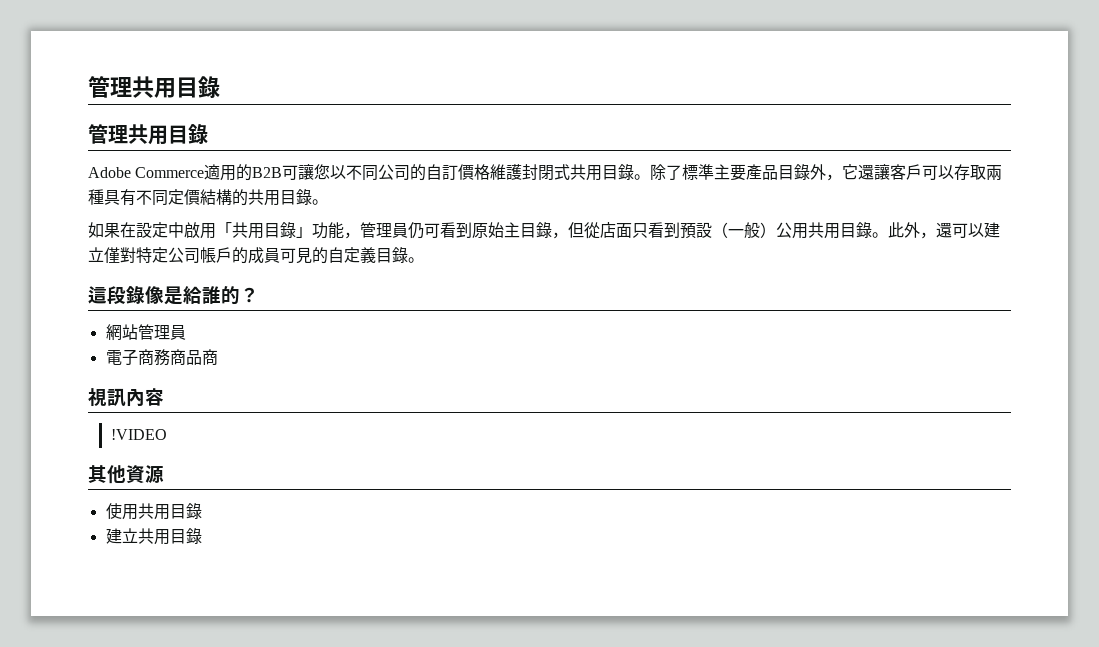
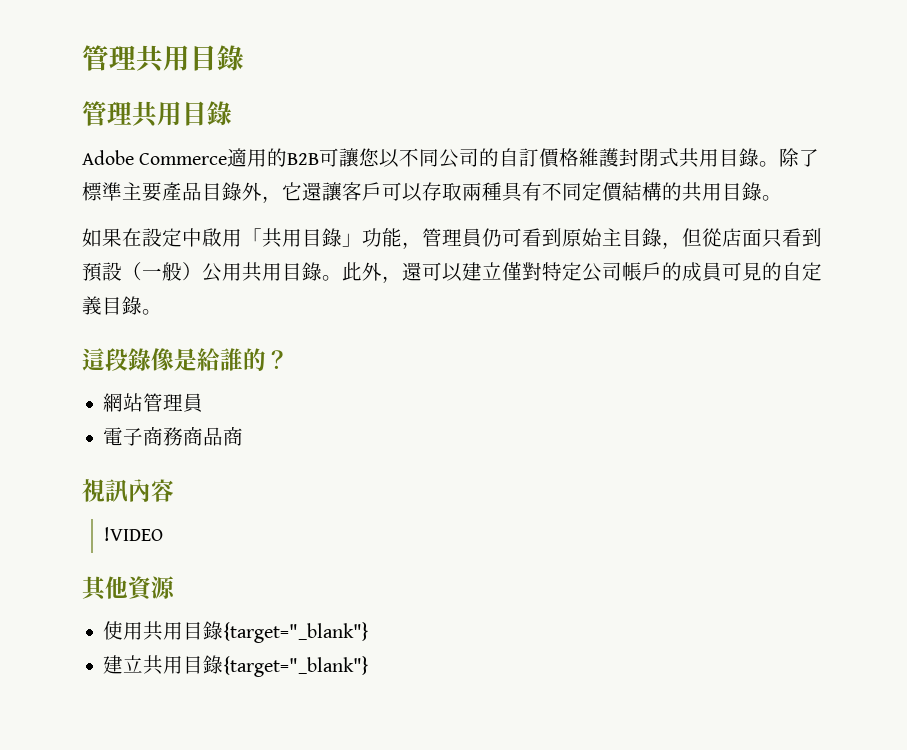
(202, 511) none -> [223,622,370,643] {target="_blank"}
(202, 536) none -> [223,656,370,677] {target="_blank"}

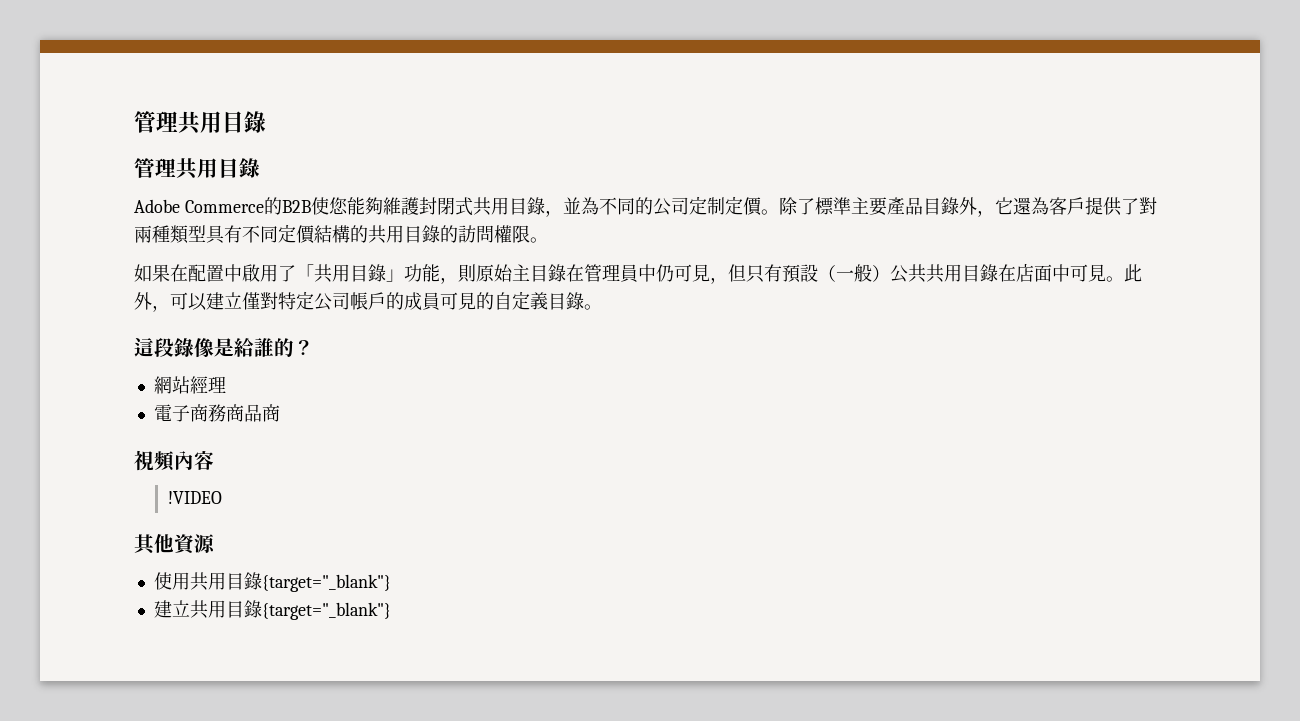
[227,148,580,168] 適用的B2B可讓您以不同公司的自訂價格 -> [263,197,383,215] 的B2B使您能夠
(760, 157) none -> [544,196,763,217] ，並為不同的公司定制定價
[322,182,502,202] 讓客戶可以存取兩種 -> [1030,197,1157,216] [134,225,206,244] 為客戶提供了對兩種類型
(762, 191) none -> [440,225,530,243] 的訪問權限
[142,228,242,247] 設定中啟用 -> [188,264,296,282] 配置中啟用了
[422,228,822,249] 管理員仍可看到原始主目錄，但從店面只看到 -> [458,264,782,284] 則原始主目錄在管理員中仍可見，但只有
[222,262,322,282] 用共用目錄 -> [908,263,1106,283] 共共用目錄在店面中可見
[402,262,422,281] 還 -> (170, 308) none
[143,393,204,412] 管理員 -> [189,376,226,394] 經理
[105,479,128,502] 訊 -> [154,451,175,471] 頻

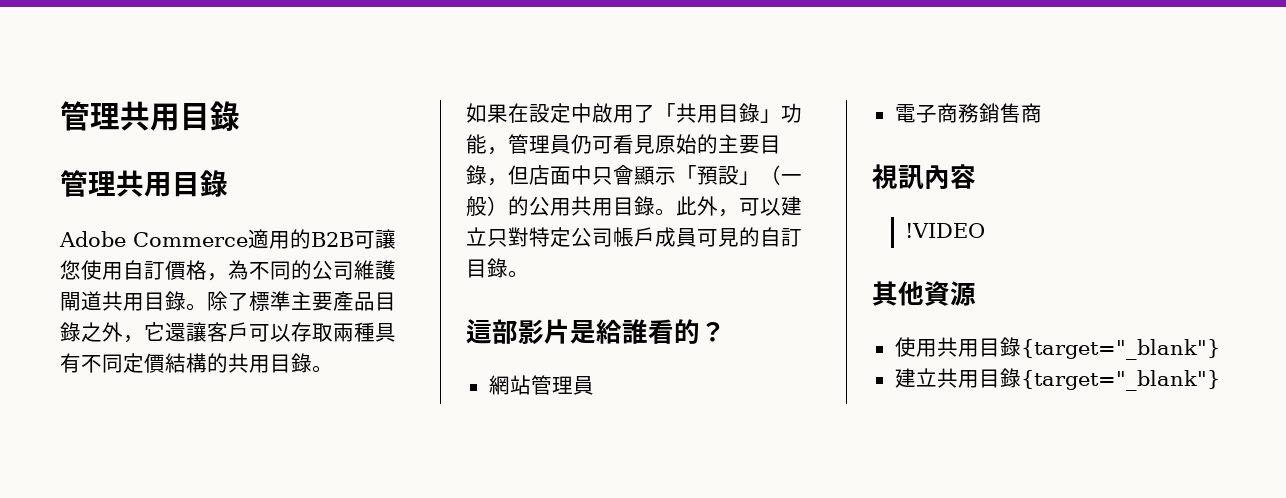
[263,196,763,217] 的B2B使您能夠維護封閉式共用目錄，並為不同的公司定制定價 -> [248,229,396,249] [60,260,396,281] [60,291,186,311] 適用的B2B可讓您使用自訂價格，為不同的公司維護閘道共用目錄
(959, 206) none -> [81,322,102,342] 之
[1030,197,1157,216] [134,225,206,244] 為客戶提供了對兩種類型 -> [186,322,375,342] 讓客戶可以存取兩種
[440,225,530,243] 的訪問權限 -> (312, 363) none
[188,264,224,282] 配置 -> [529,103,571,123] 設定
[458,264,818,284] 則原始主目錄在管理員中仍可見，但只有預設 -> [508,134,781,154] [466,165,760,186] 管理員仍可看見原始的主要目錄，但店面中只會顯示「預設」
[890,263,1106,283] 公共共用目錄在店面中可見 -> [508,196,655,216] 的公用共用目錄
[242,292,260,310] 僅 -> [487,229,508,247] 只
[386,292,404,310] 的 -> (655, 237) none
[512,291,548,310] 定義 -> [781,228,802,247] 訂
[154,338,274,358] 段錄像是給誰 -> [492,319,674,345] 部影片是給誰看
[189,376,226,394] 經理 -> [530,375,594,395] 管理員
[225,404,262,422] 商品 -> [978,103,1021,123] 銷售
[154,451,175,471] 頻 -> [898,165,924,190] 訊

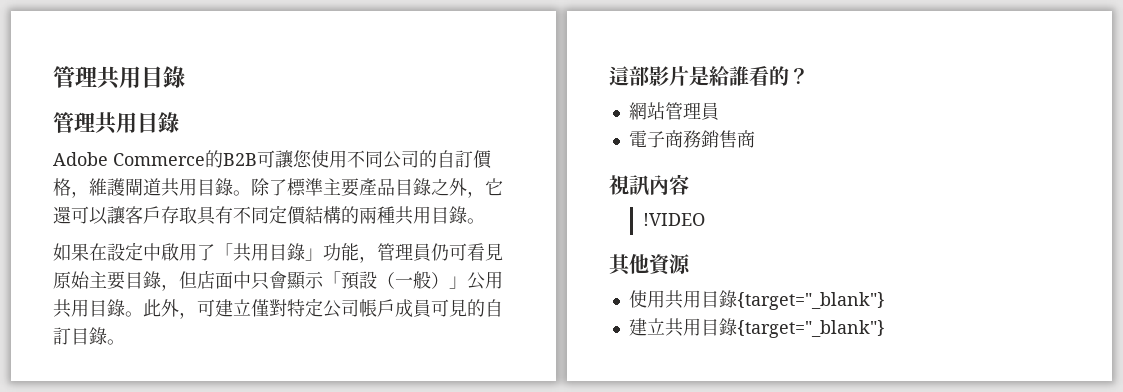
[248,229,290,249] 適用 -> (205, 159) none
[123,260,354,281] 自訂價格，為不同的公司 -> [347,150,493,169] [53,178,89,198] 不同公司的自訂價格，
[186,322,375,342] 讓客戶可以存取兩種 -> [71,206,197,225] 可以讓客戶存取
(228, 363) none -> [359,206,395,224] 兩種
[697,134,718,154] 的 -> (90, 280) none
[739,171,760,185] 」 -> (377, 280) none
[508,196,529,216] 的 -> [449,276,467,289] 」
[760,196,802,216] [466,227,508,247] 以建立只 -> [215,299,269,317] 建立僅

